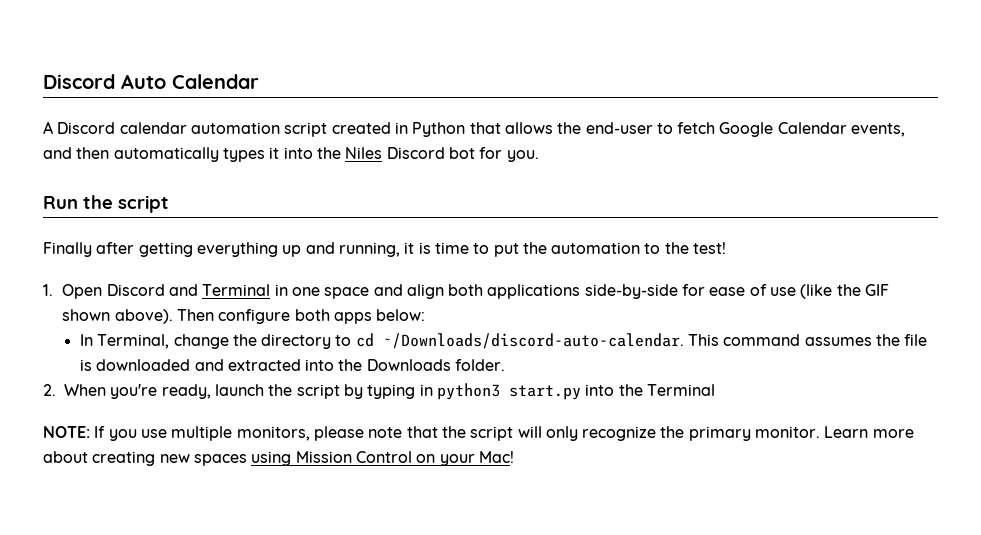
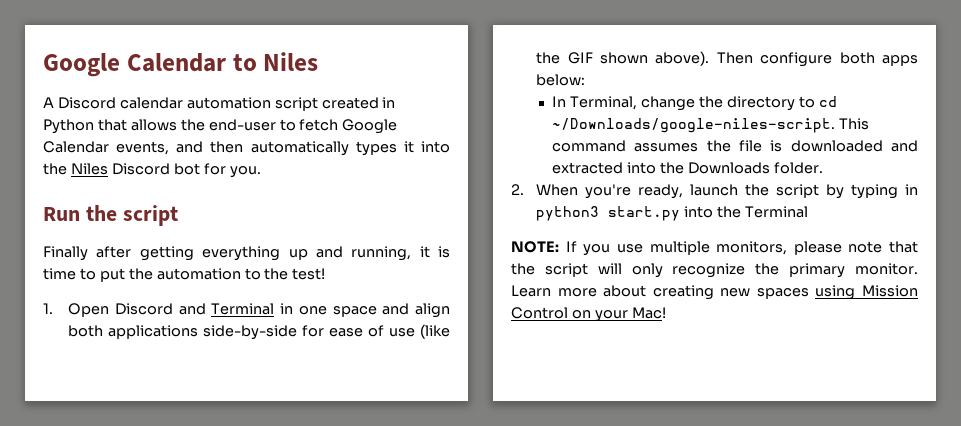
[43,74,259,89] Discord Auto Calendar -> [43,52,319,77] Google Calendar to Niles
[382,333,684,349] ~/Downloads/discord-auto-calendar. -> [552,118,836,133] ~/Downloads/google-niles-script.

